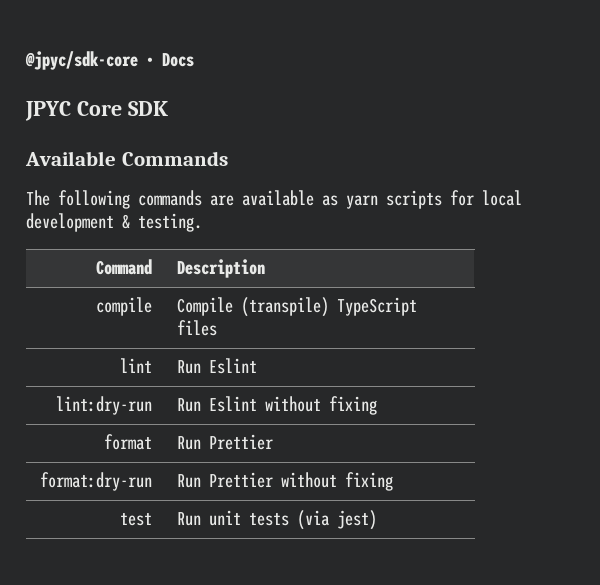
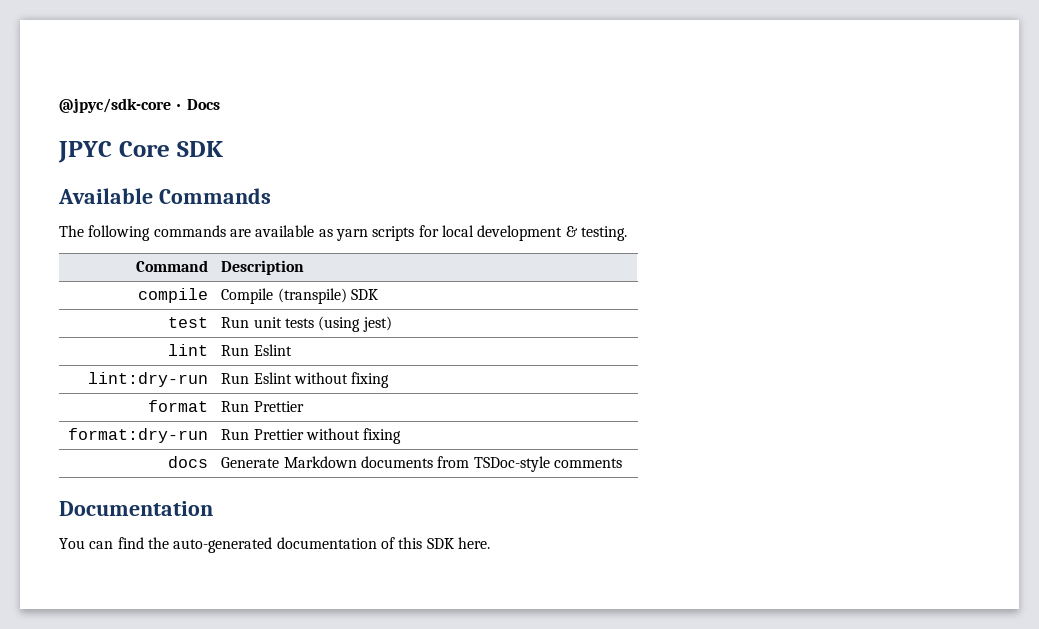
[336,297,417,316] [176,320,217,336] TypeScript files -> [350,289,378,300] [167,317,208,328] [221,316,392,332] SDK // test | Run unit tests (using jest)
[120,513,153,526] [176,510,377,530] test | Run unit tests (via jest) -> [167,456,208,468] [221,456,622,472] [59,501,213,516] [59,537,490,553] docs | Generate Markdown documents from TSDoc-style comments // Documentation // You can find the auto-generated documentation of this SDK here.

